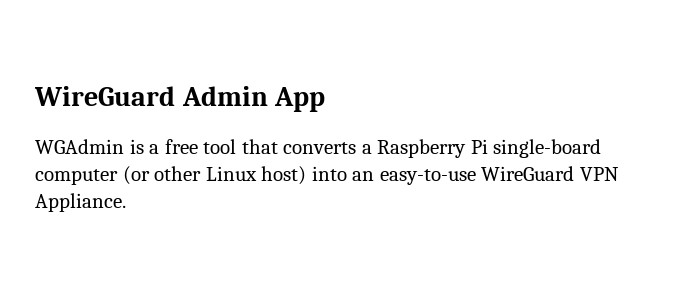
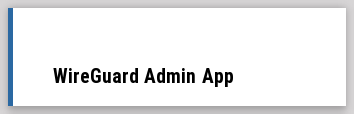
[35,139,602,158] [35,166,619,185] [35,193,126,212] // WGAdmin is a free tool that converts a Raspberry Pi single-board computer (or other Linux host) into an easy-to-use WireGuard VPN Appliance. -> (234, 77) none

